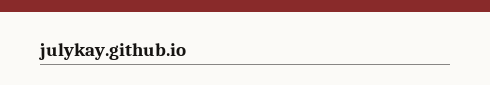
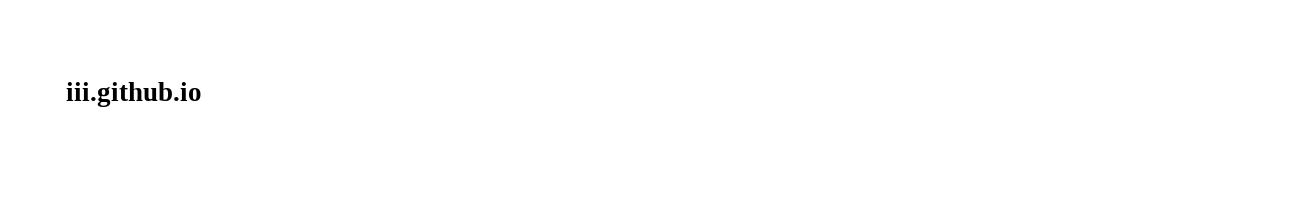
[39,43,186,60] julykay.github.io -> [66,82,202,107] iii.github.io

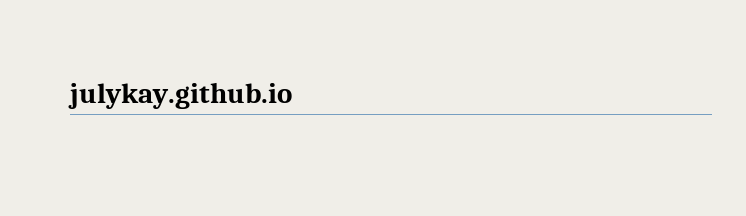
[66,82,202,107] iii.github.io -> [68,82,292,109] julykay.github.io

